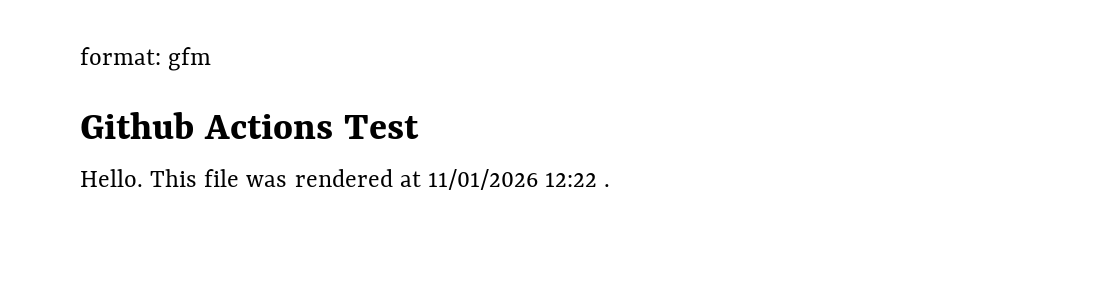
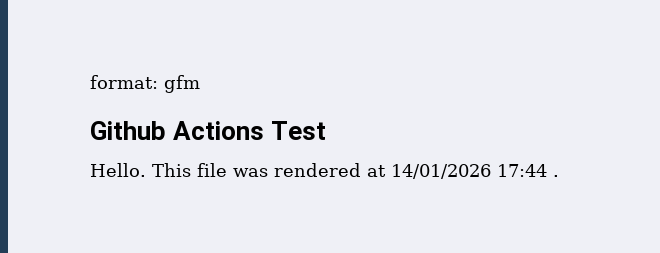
[427,169,598,190] 11/01/2026 12:22 -> [391,164,547,179] 14/01/2026 17:44

